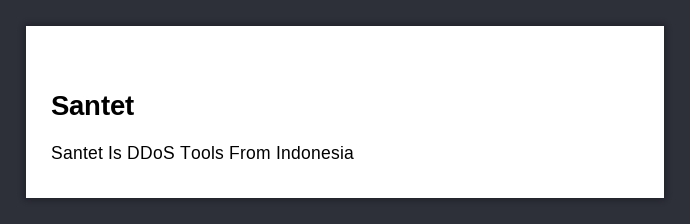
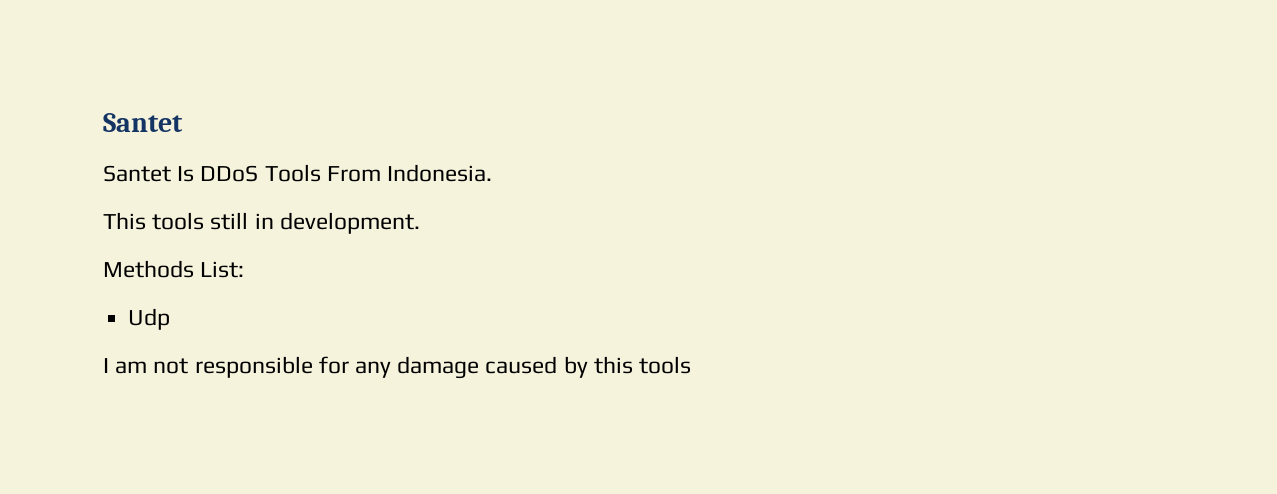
[276,146,354,159] Indonesia -> [387,164,493,182] [103,212,420,234] [103,260,245,278] [128,308,171,330] [103,356,692,379] Indonesia. // This tools still in development. // Methods List: // Udp // I am not responsible for any damage caused by this tools

